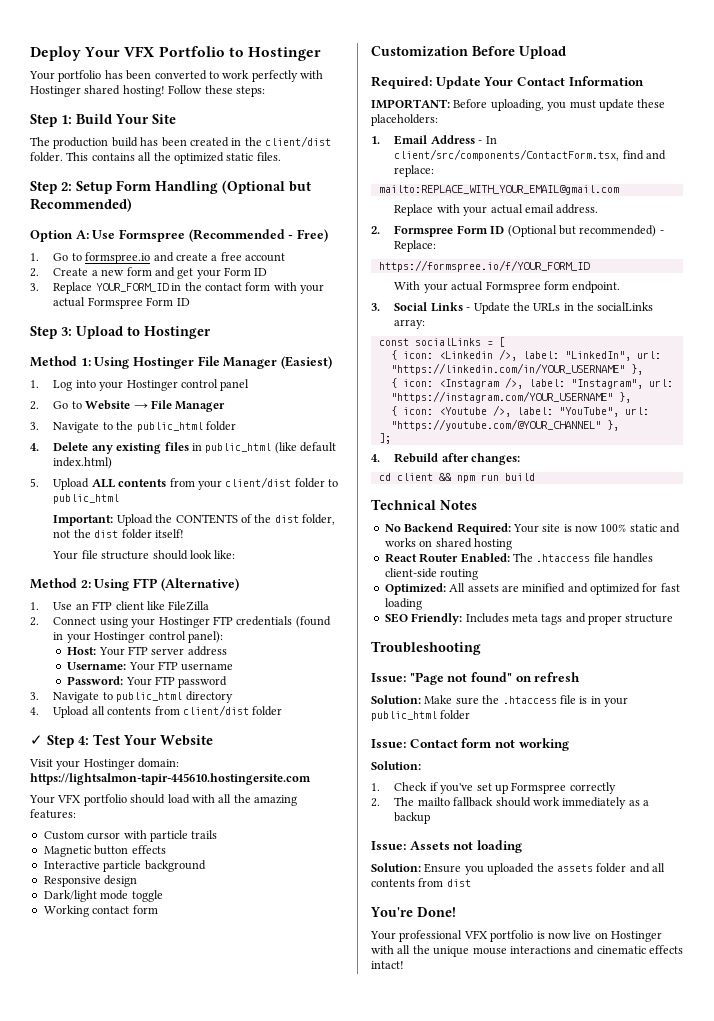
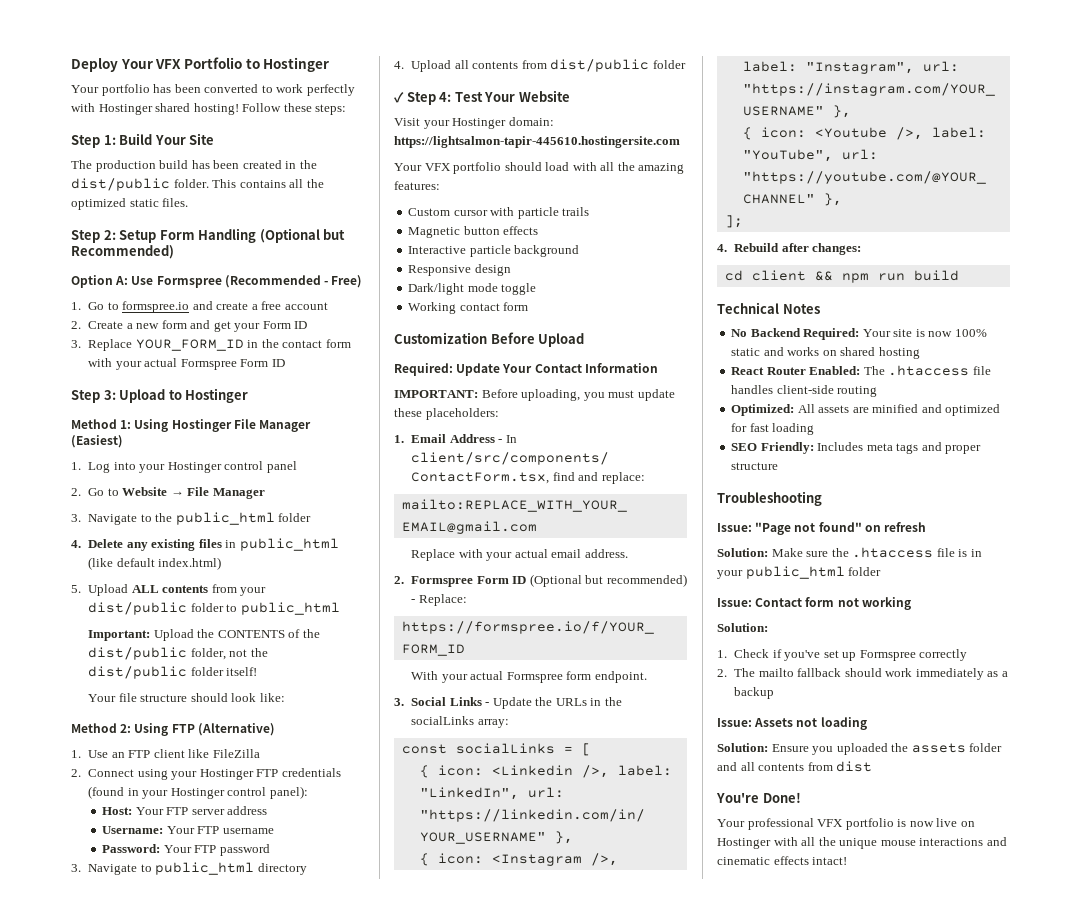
[265,136,331,147] client/dist -> [71,178,170,191] dist/public
[225,477,292,488] client/dist -> [87,602,187,615] dist/public
[274,515,299,523] dist -> [87,647,187,660] dist/public
[94,530,119,538] dist -> [87,666,187,679] dist/public
[182,705,249,716] client/dist -> [550,59,650,72] dist/public

